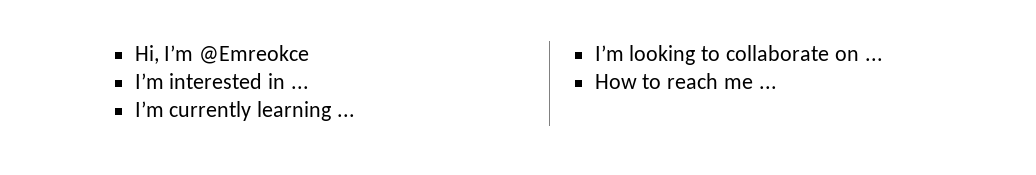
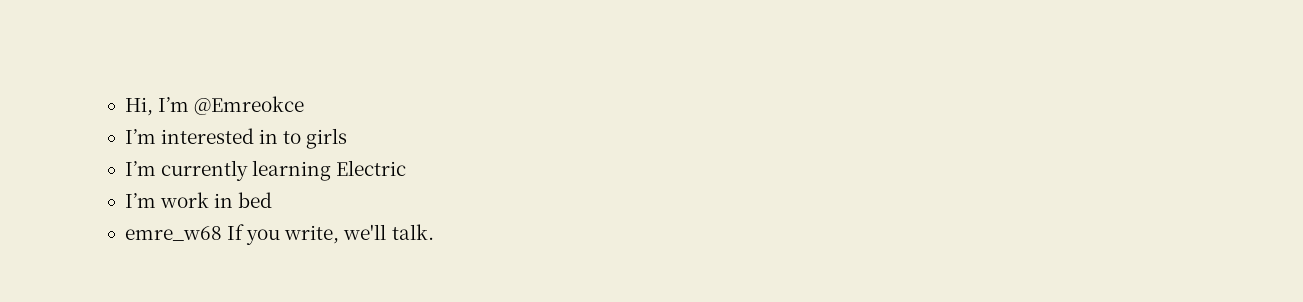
[291,86,310,89] ... -> [283,128,348,149] to girls
[337,114,356,117] [594,45,883,65] [594,73,777,89] ... // I’m looking to collaborate on ... // How to reach me ... -> [336,160,407,176] [124,192,273,208] [124,224,434,245] Electric // I’m work in bed // emre_w68 If you write, we'll talk.

